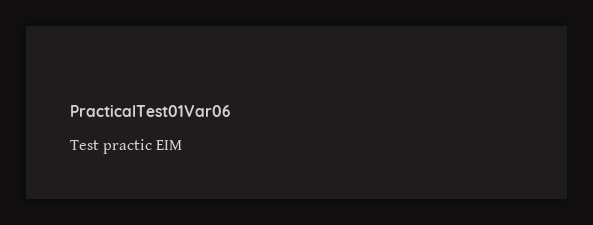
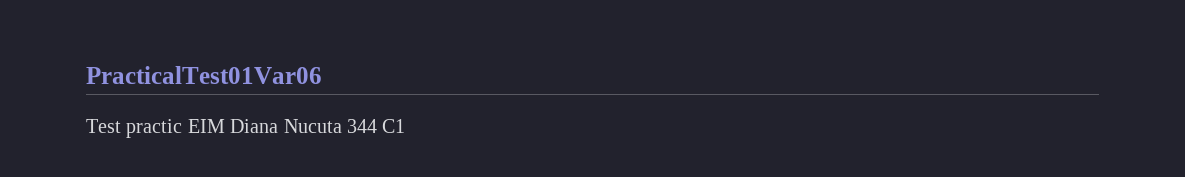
(183, 145) none -> [230,119,406,133] Diana Nucuta 344 C1

